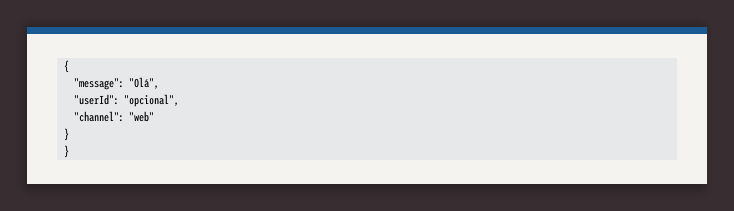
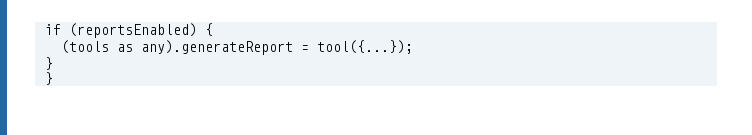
(63, 66) none -> [44,23,197,38] if (reportsEnabled)
[73,77,159,90] [73,94,179,107] [73,111,154,122] "message": "Olá", // "userId": "opcional", // "channel": "web" -> [60,40,413,55] (tools as any).generateReport = tool({...});

